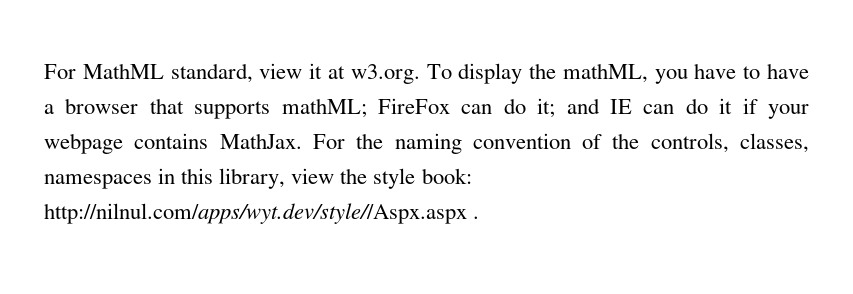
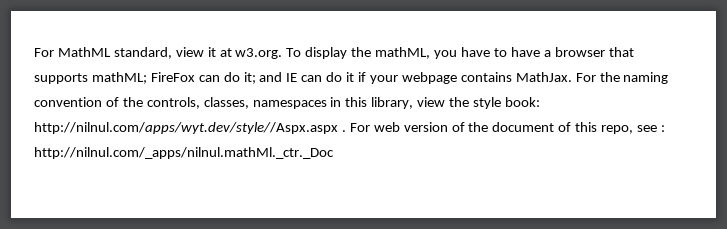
(480, 217) none -> [349,122,665,134] [34,147,334,159] For web version of the document of this repo, see : http://nilnul.com/_apps/nilnul.mathMl._ctr._Doc

